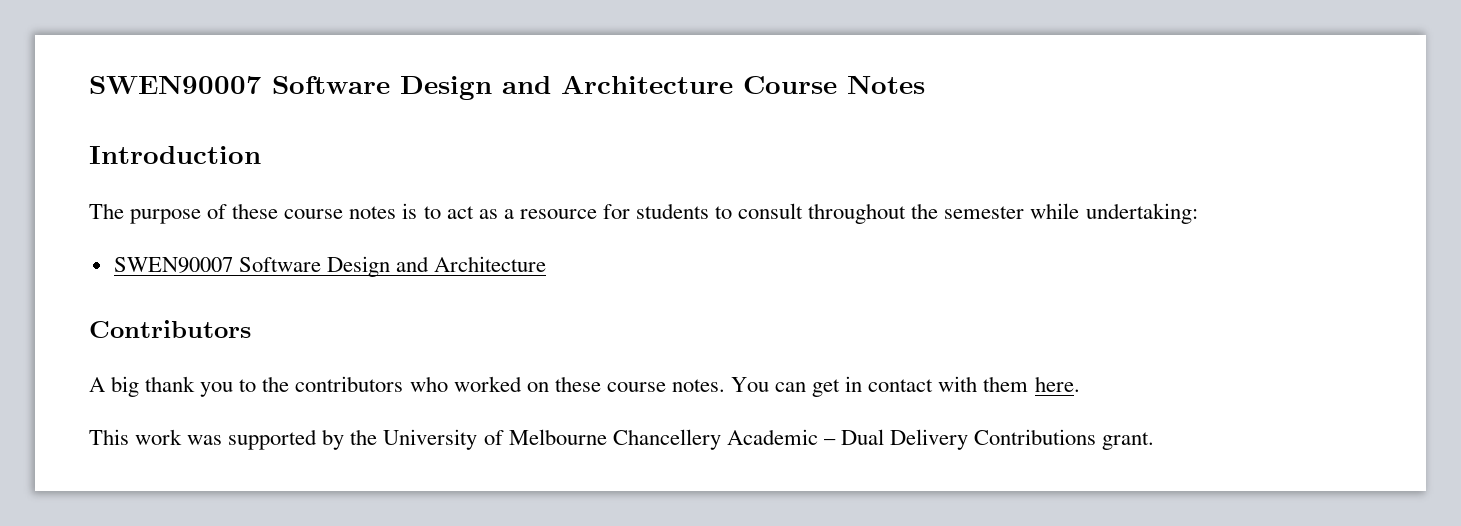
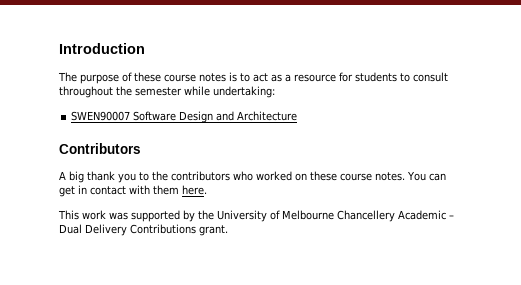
[89,75,925,100] SWEN90007 Software Design and Architecture Course Notes // -> (59, 48) none

